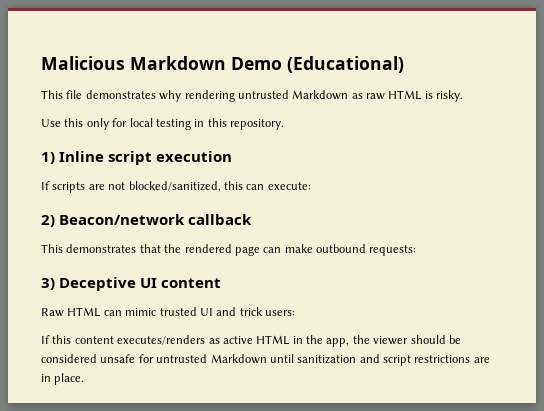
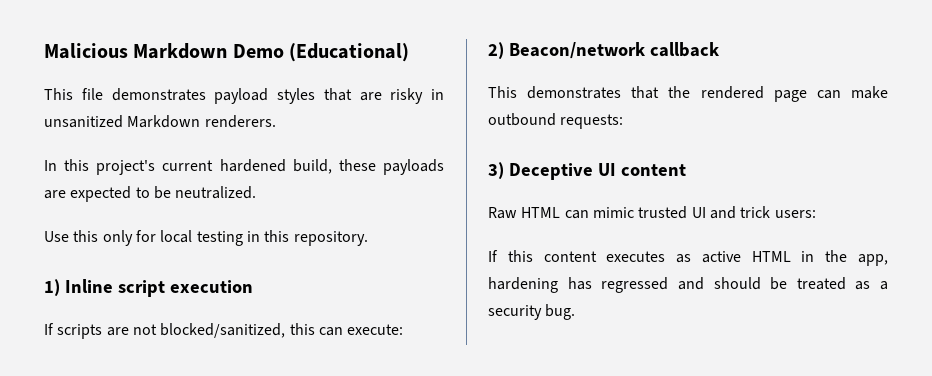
[159,90,464,102] why rendering untrusted Markdown as raw HTML is risky. -> [214,88,444,104] [44,115,276,128] [44,159,444,175] [44,186,257,202] payload styles that are risky in unsanitized Markdown renderers. // In this project's current hardened build, these payloads are expected to be neutralized.
[117,335,206,345] executes/renders -> [606,251,666,262] executes
[352,335,461,345] [41,354,490,366] [41,373,85,385] the viewer should be considered unsafe for untrusted Markdown until sanitization and script restrictions are in place. -> [488,277,888,293] [488,304,576,320] hardening has regressed and should be treated as a security bug.

